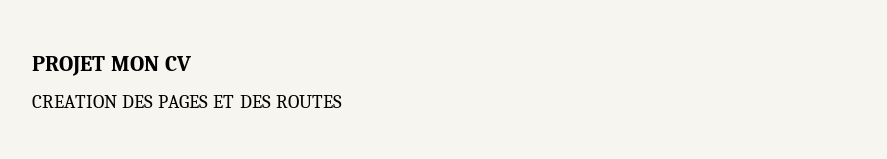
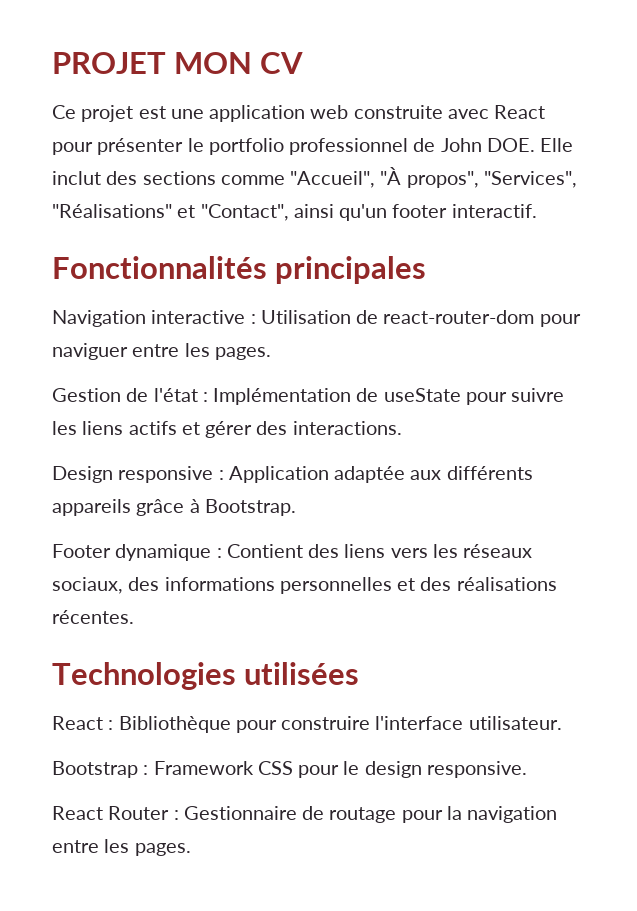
[32,95,342,108] CREATION DES PAGES ET DES ROUTES -> [52,105,546,122] [52,138,574,155] [52,167,577,188] [52,204,537,221] [52,256,427,284] [52,310,581,327] [52,343,271,360] [52,388,565,405] [52,421,402,438] [52,466,533,483] [52,499,296,516] [52,544,533,561] [52,577,557,594] [52,610,134,624] [52,662,360,690] [52,716,562,733] [52,761,527,778] [52,806,558,823] [52,839,191,856] Ce projet est une application web construite avec React pour présenter le portfolio professionnel de John DOE. Elle inclut des sections comme "Accueil", "À propos", "Services", "Réalisations" et "Contact", ainsi qu'un footer interactif. // Fonctionnalités principales // Navigation interactive : Utilisation de react-router-dom pour naviguer entre les pages. // Gestion de l'état : Implémentation de useState pour suivre les liens actifs et gérer des interactions. // Design responsive : Application adaptée aux différents appareils grâce à Bootstrap. // Footer dynamique : Contient des liens vers les réseaux sociaux, des informations personnelles et des réalisations récentes. // Technologies utilisées // React : Bibliothèque pour construire l'interface utilisateur. // Bootstrap : Framework CSS pour le design responsive. // React Router : Gestionnaire de routage pour la navigation entre les pages.

